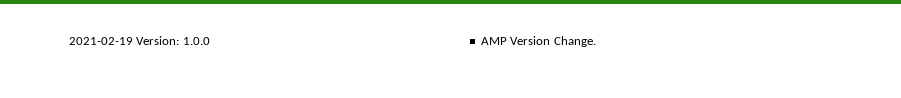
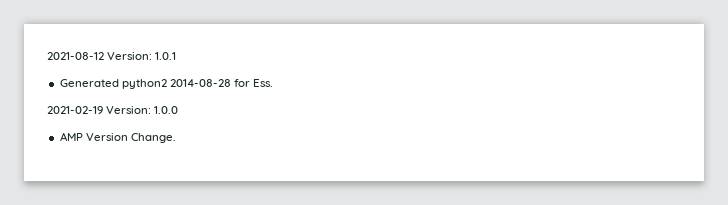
(69, 41) none -> [47,52,177,60] [59,79,274,89] 2021-08-12 Version: 1.0.1 // Generated python2 2014-08-28 for Ess. //

